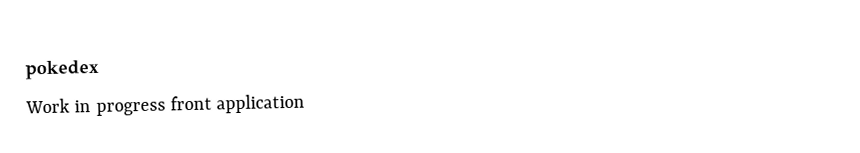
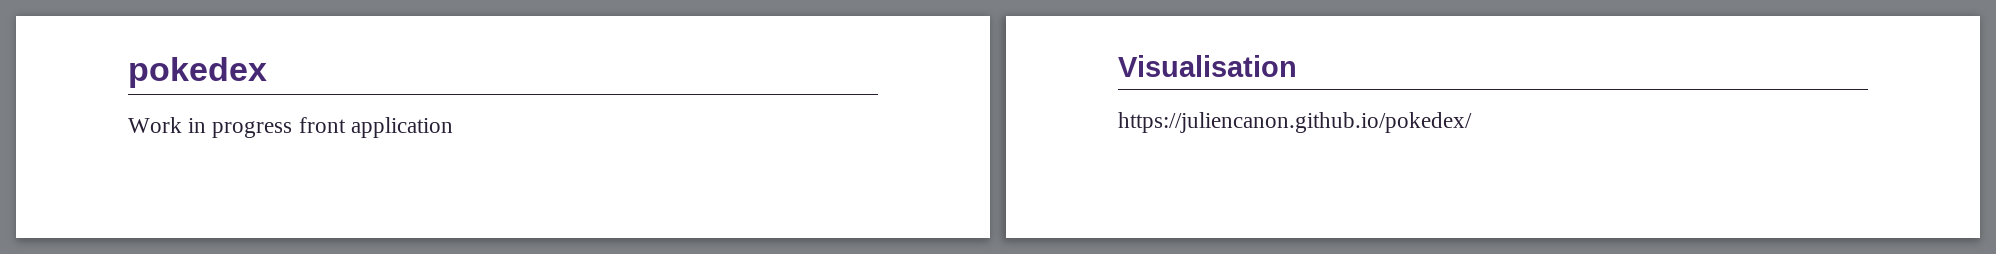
(306, 103) none -> [1118,55,1297,77] [1118,112,1472,133] // Visualisation // https://juliencanon.github.io/pokedex/

